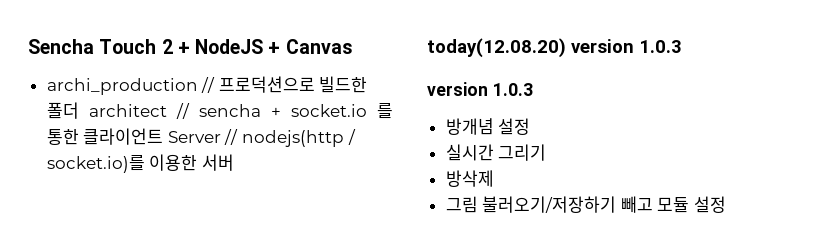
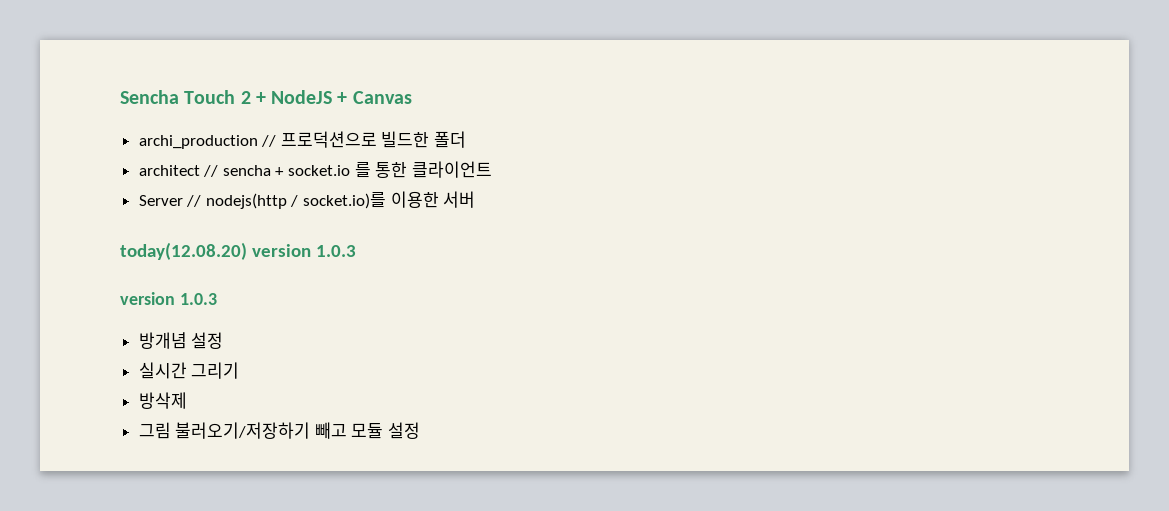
(79, 110) none -> (467, 139) //
(164, 136) none -> (492, 169) //

